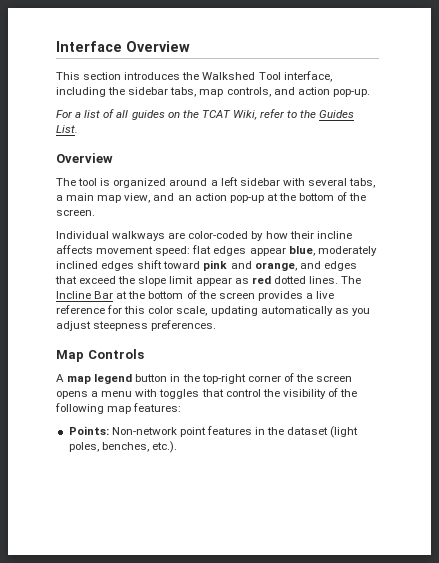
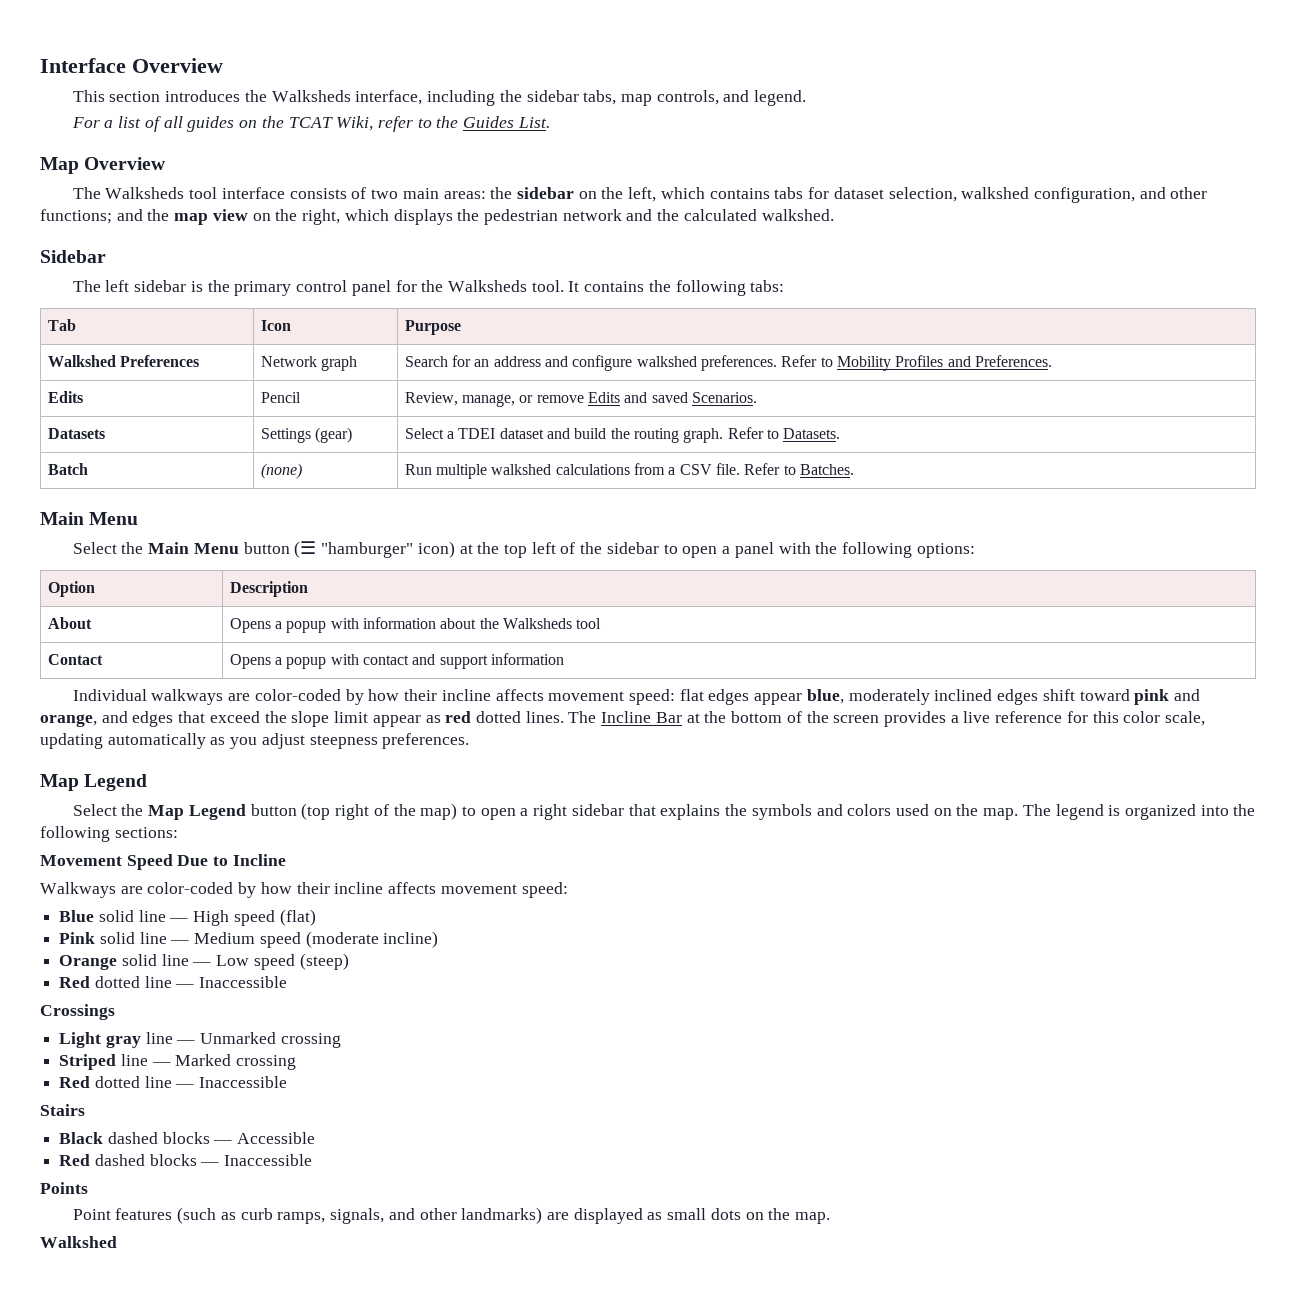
[202,72,281,80] Walkshed Tool -> [271,90,351,102] Walksheds
[297,87,370,97] action pop-up. -> [754,90,807,106] legend.
(78, 129) none -> [40,157,79,174] Map
[78,177,376,188] [56,192,367,203] [56,209,95,216] tool is organized around a left sidebar with several tabs, a main map view, and an action pop-up at the bottom of the screen. -> [105,187,1208,203] [40,209,834,225] [40,250,106,263] [72,280,785,296] [47,319,76,331] [260,320,291,331] [404,320,461,335] [47,355,200,367] [260,356,358,371] [404,355,1052,371] [47,391,83,403] [260,392,301,403] [404,392,757,407] [47,428,105,439] [260,427,353,443] [404,427,841,443] [47,463,88,475] [260,463,302,479] [404,463,854,479] [40,512,139,525] [72,541,975,558] [47,581,95,597] [229,581,308,597] [47,617,92,629] [229,617,602,633] [47,654,103,665] [229,653,564,669] Walksheds tool interface consists of two main areas: the sidebar on the left, which contains tabs for dataset selection, walkshed configuration, and other functions; and the map view on the right, which displays the pedestrian network and the calculated walkshed. // Sidebar // The left sidebar is the primary control panel for the Walksheds tool. It contains the following tabs: // Tab | Icon | Purpose // Walkshed Preferences | Network graph | Search for an address and configure walkshed preferences. Refer to Mobility Profiles and Preferences. // Edits | Pencil | Review, manage, or remove Edits and saved Scenarios. // Datasets | Settings (gear) | Select a TDEI dataset and build the routing graph. Refer to Datasets. // Batch | (none) | Run multiple walkshed calculations from a CSV file. Refer to Batches. // Main Menu // Select the Main Menu button (☰ "hamburger" icon) at the top left of the sidebar to open a panel with the following options: // Option | Description // About | Opens a popup with information about the Walksheds tool // Contact | Opens a popup with contact and support information
[87,349,144,359] [56,373,353,384] [56,388,358,399] [55,403,182,414] [68,426,359,438] [68,441,177,453] Controls // A map legend button in the top-right corner of the screen opens a menu with toggles that control the visibility of the following map features: // Points: Non-network point features in the dataset (light poles, benches, etc.). -> [84,774,148,791] [72,803,1256,820] [40,826,178,842] [40,854,286,870] [40,882,568,898] [59,909,316,926] [59,931,439,948] [59,953,349,970] [59,976,288,988] [40,1004,115,1020] [59,1032,341,1048] [59,1054,297,1070] [59,1076,288,1088] [40,1104,85,1116] [59,1132,316,1144] [59,1154,313,1166] [40,1182,88,1194] [72,1207,831,1224] [40,1236,117,1248] Legend // Select the Map Legend button (top right of the map) to open a right sidebar that explains the symbols and colors used on the map. The legend is organized into the following sections: // Movement Speed Due to Incline // Walkways are color-coded by how their incline affects movement speed: // Blue solid line — High speed (flat) // Pink solid line — Medium speed (moderate incline) // Orange solid line — Low speed (steep) // Red dotted line — Inaccessible // Crossings // Light gray line — Unmarked crossing // Striped line — Marked crossing // Red dotted line — Inaccessible // Stairs // Black dashed blocks — Accessible // Red dashed blocks — Inaccessible // Points // Point features (such as curb ramps, signals, and other landmarks) are displayed as small dots on the map. // Walkshed

